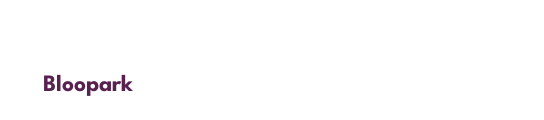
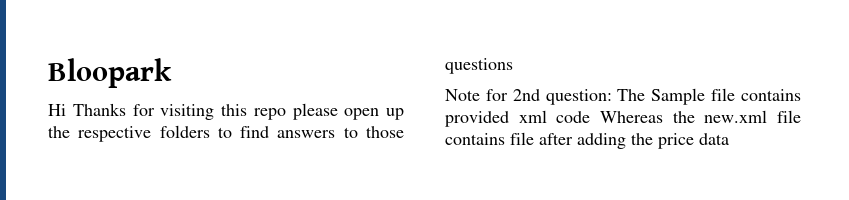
(133, 85) none -> [48,103,404,120] [48,125,404,142] [445,58,513,74] [445,88,801,105] [445,110,801,127] [445,132,729,149] // Hi Thanks for visiting this repo please open up the respective folders to find answers to those questions // Note for 2nd question: The Sample file contains provided xml code Whereas the new.xml file contains file after adding the price data

